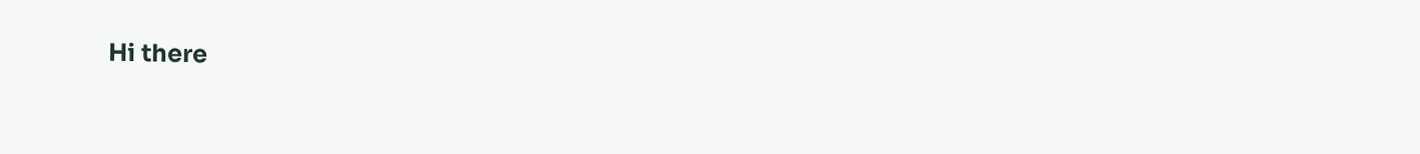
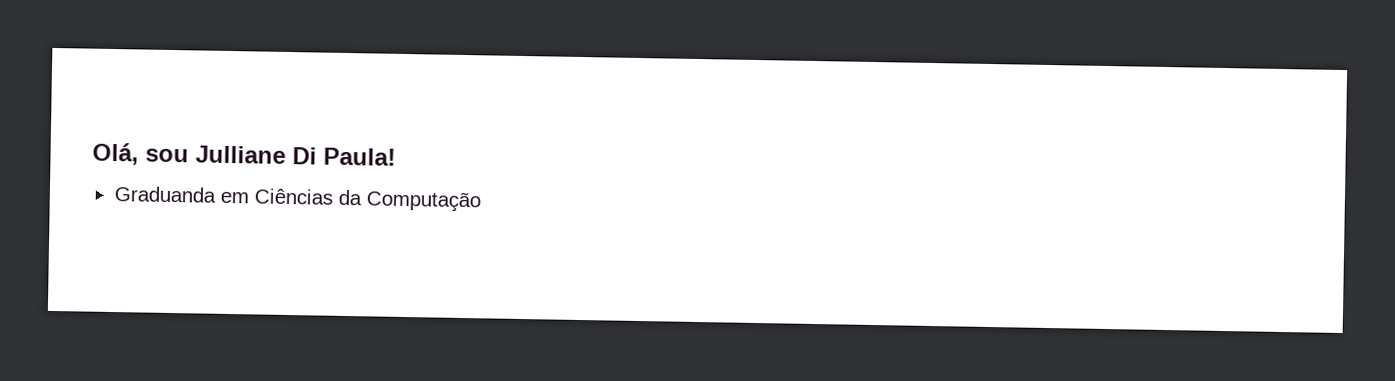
[108,41,209,64] Hi there -> [92,142,396,166] [113,186,481,213] Olá, sou Julliane Di Paula! // Graduanda em Ciências da Computação

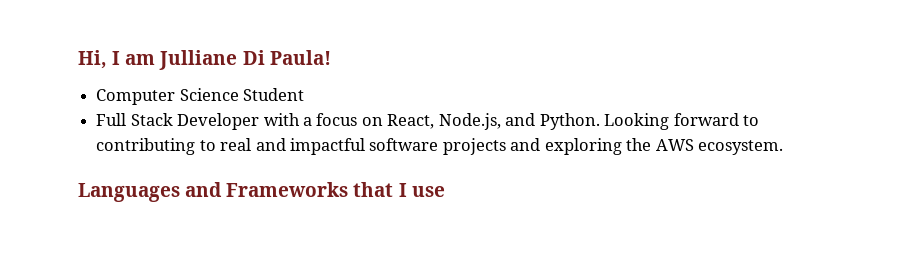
[92,142,189,166] Olá, sou -> [78,50,156,69] Hi, I am
[113,186,481,213] Graduanda em Ciências da Computação -> [96,88,305,105] [96,113,760,130] [96,138,784,155] [78,182,445,202] Computer Science Student // Full Stack Developer with a focus on React, Node.js, and Python. Looking forward to contributing to real and impactful software projects and exploring the AWS ecosystem. // Languages and Frameworks that I use

